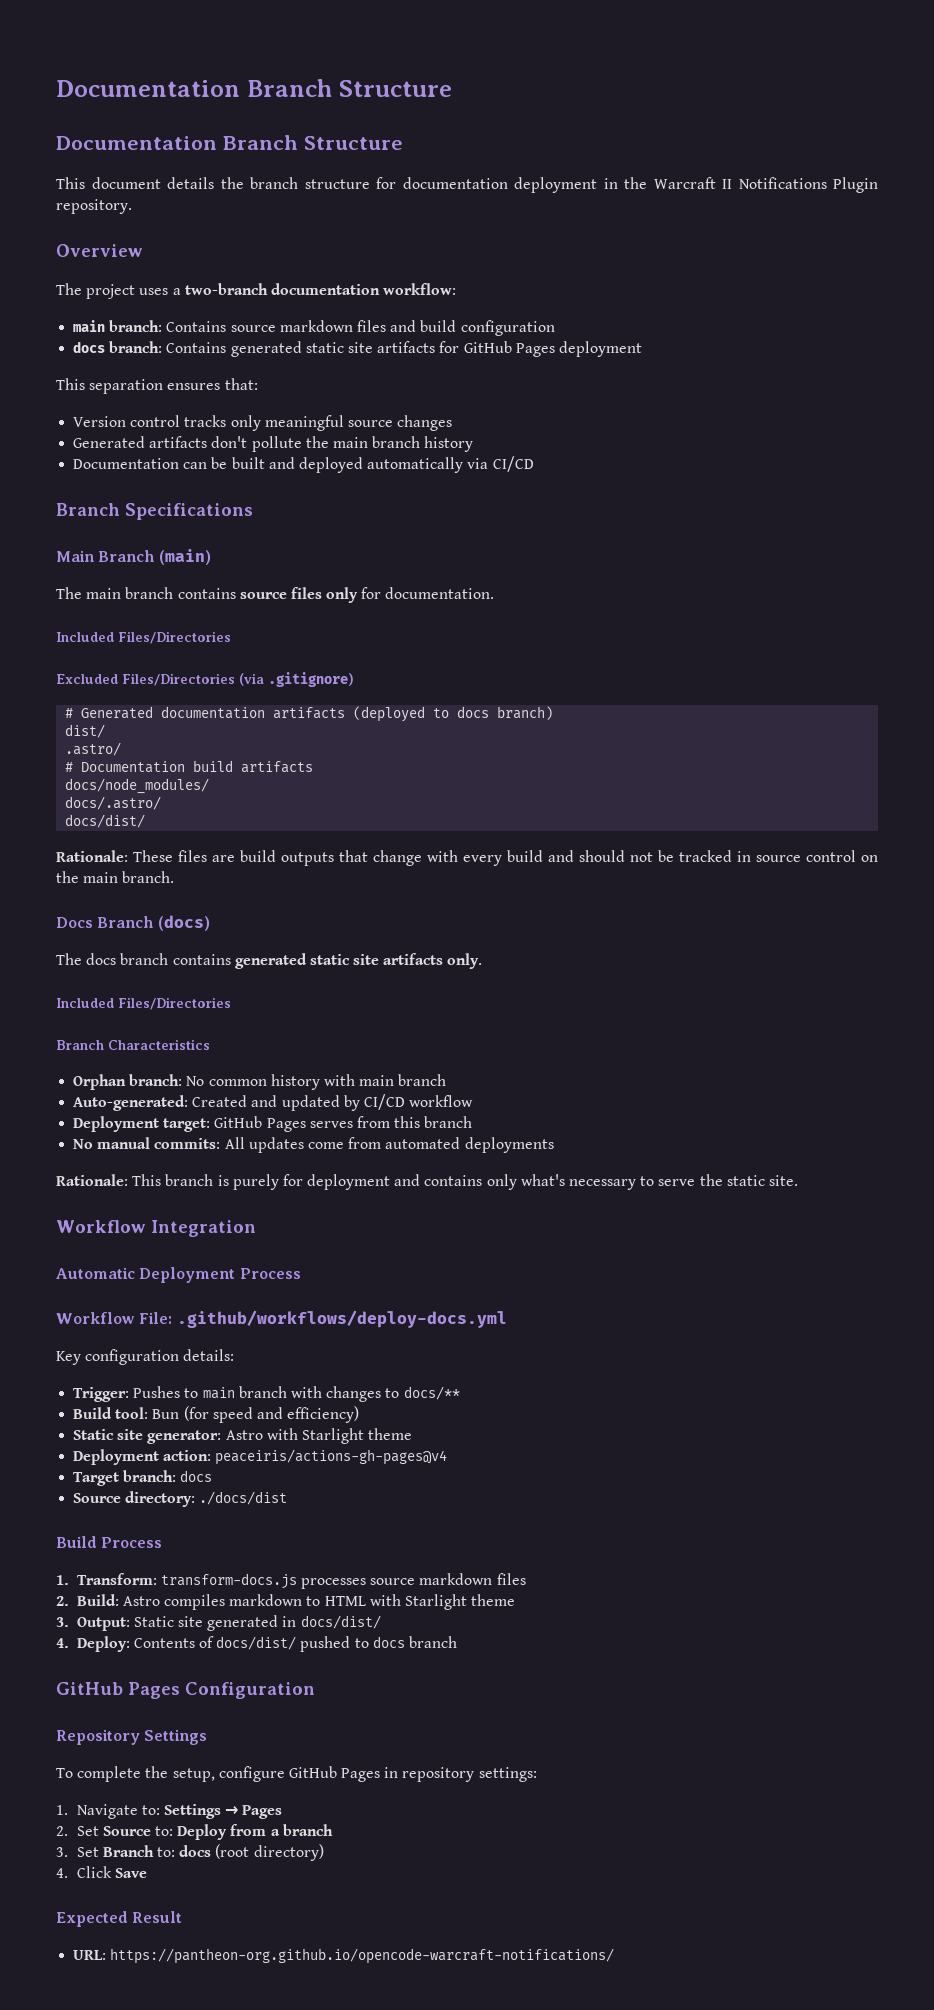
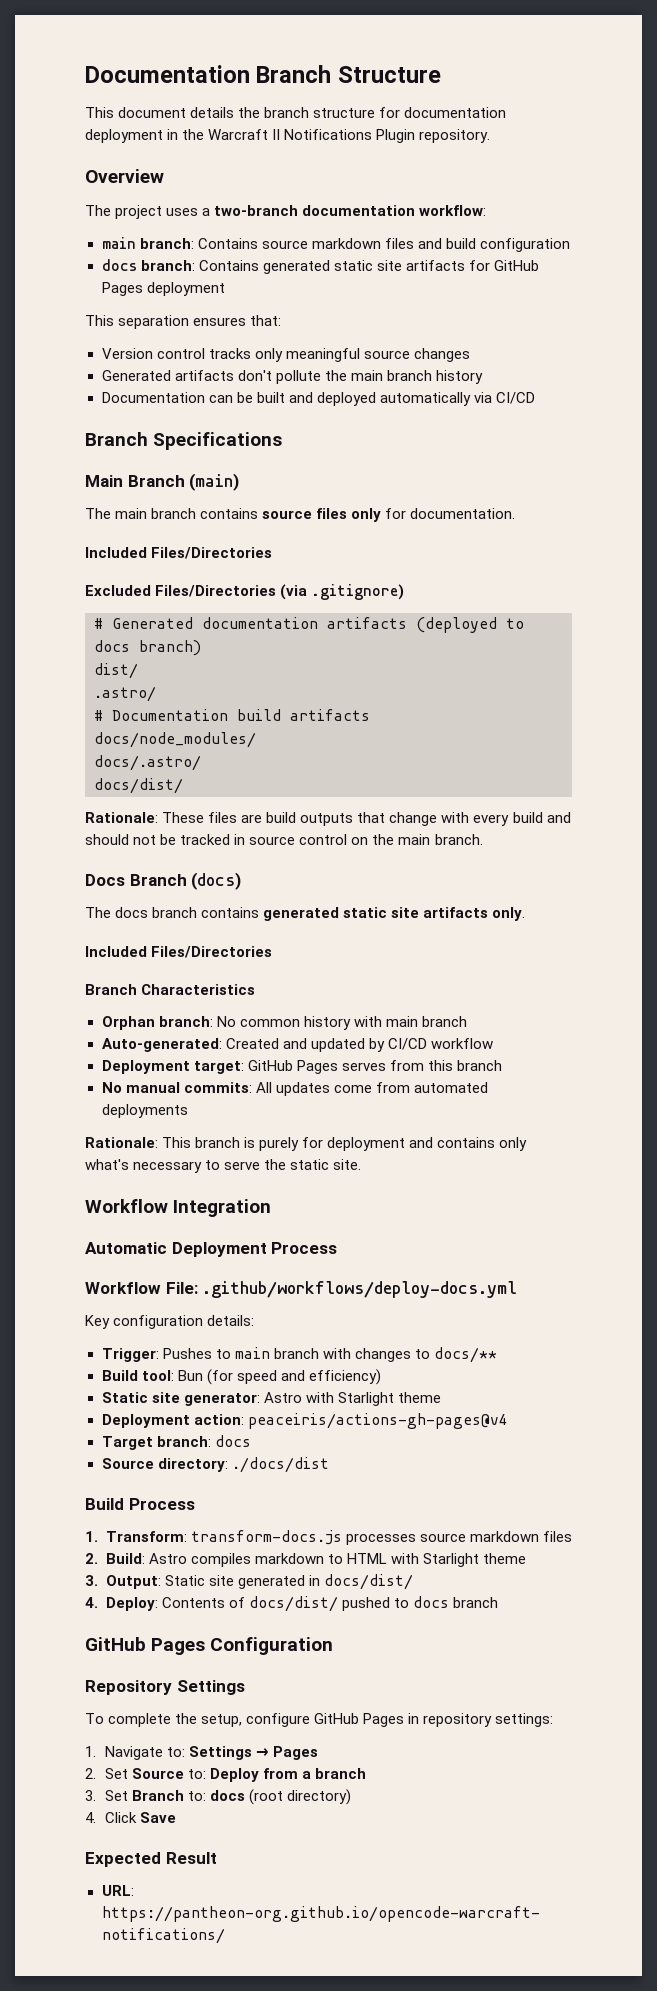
[56,79,452,97] [56,135,403,150] Documentation Branch Structure // Documentation Branch Structure -> [85,65,441,83] Documentation Branch Structure

